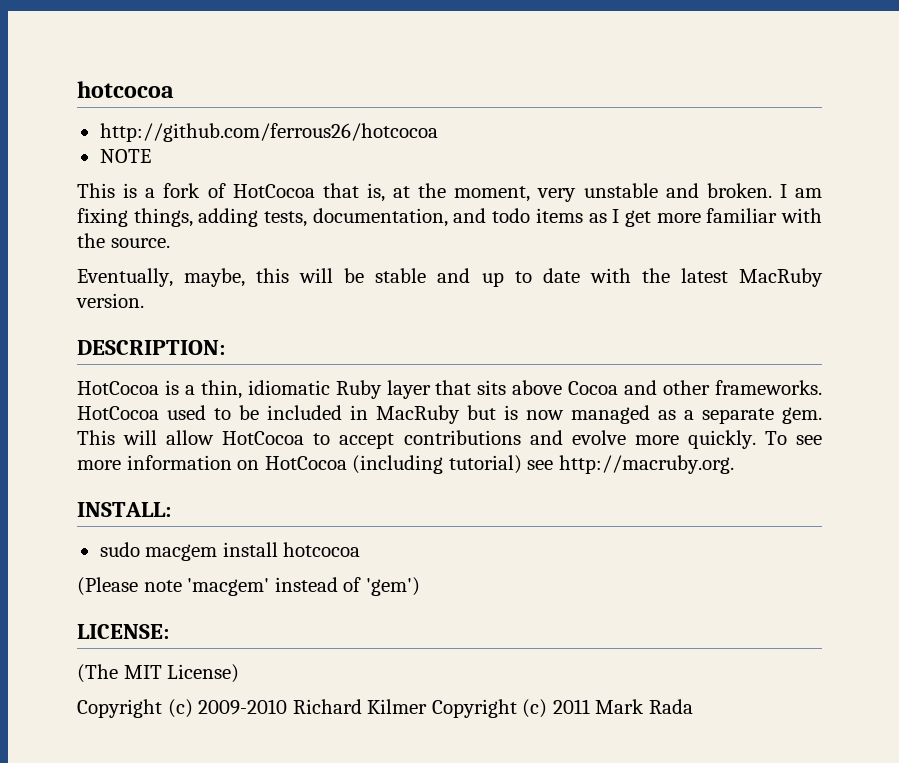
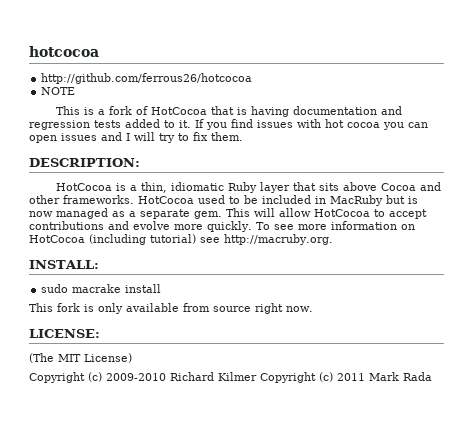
[366,183,822,202] [77,208,823,227] [77,233,170,248] [77,268,824,287] [76,293,144,308] is, at the moment, very unstable and broken. I am fixing things, adding tests, documentation, and todo items as I get more familiar with the source. // Eventually, maybe, this will be stable and up to date with the latest MacRuby version. -> [237,106,403,117] [29,119,428,130] [29,132,243,143] is having documentation and regression tests added to it. If you find issues with hot cocoa you can open issues and I will try to fix them.
[145,544,218,561] macgem -> [72,284,122,293] macrake
[283,542,361,557] [77,577,420,596] hotcocoa // (Please note 'macgem' instead of 'gem') -> [29,303,313,314] // This fork is only available from source right now.

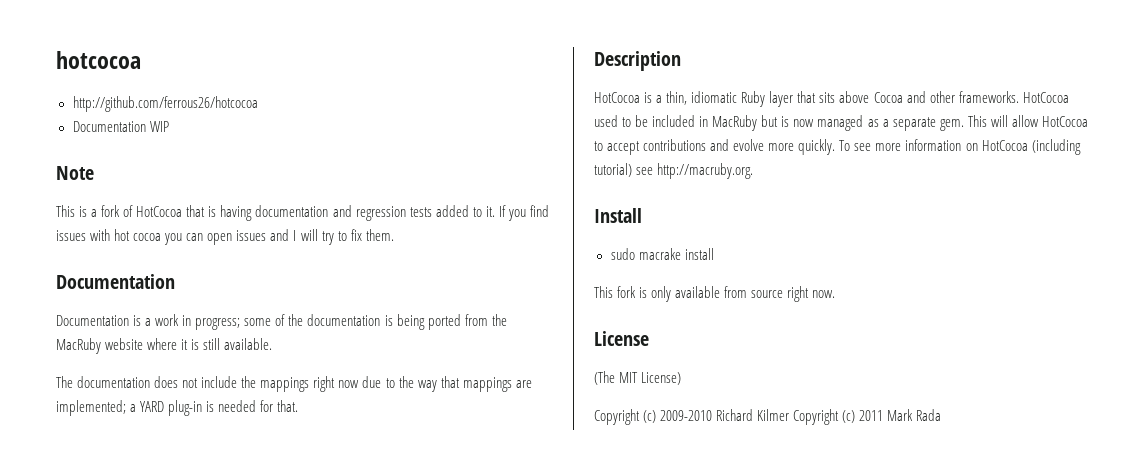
[41,87,76,95] NOTE -> [72,121,169,132] [56,166,94,180] Documentation WIP // Note
[29,158,140,167] DESCRIPTION: -> [56,274,175,289] [56,314,507,330] [56,338,273,354] [56,376,532,392] [56,400,299,416] [594,51,681,71] Documentation // Documentation is a work in progress; some of the documentation is being ported from the MacRuby website where it is still available. // The documentation does not include the mappings right now due to the way that mappings are implemented; a YARD plug-in is needed for that. // Description
[29,260,99,269] INSTALL: -> [594,208,642,223] Install
[29,329,100,338] LICENSE: -> [594,331,649,346] License

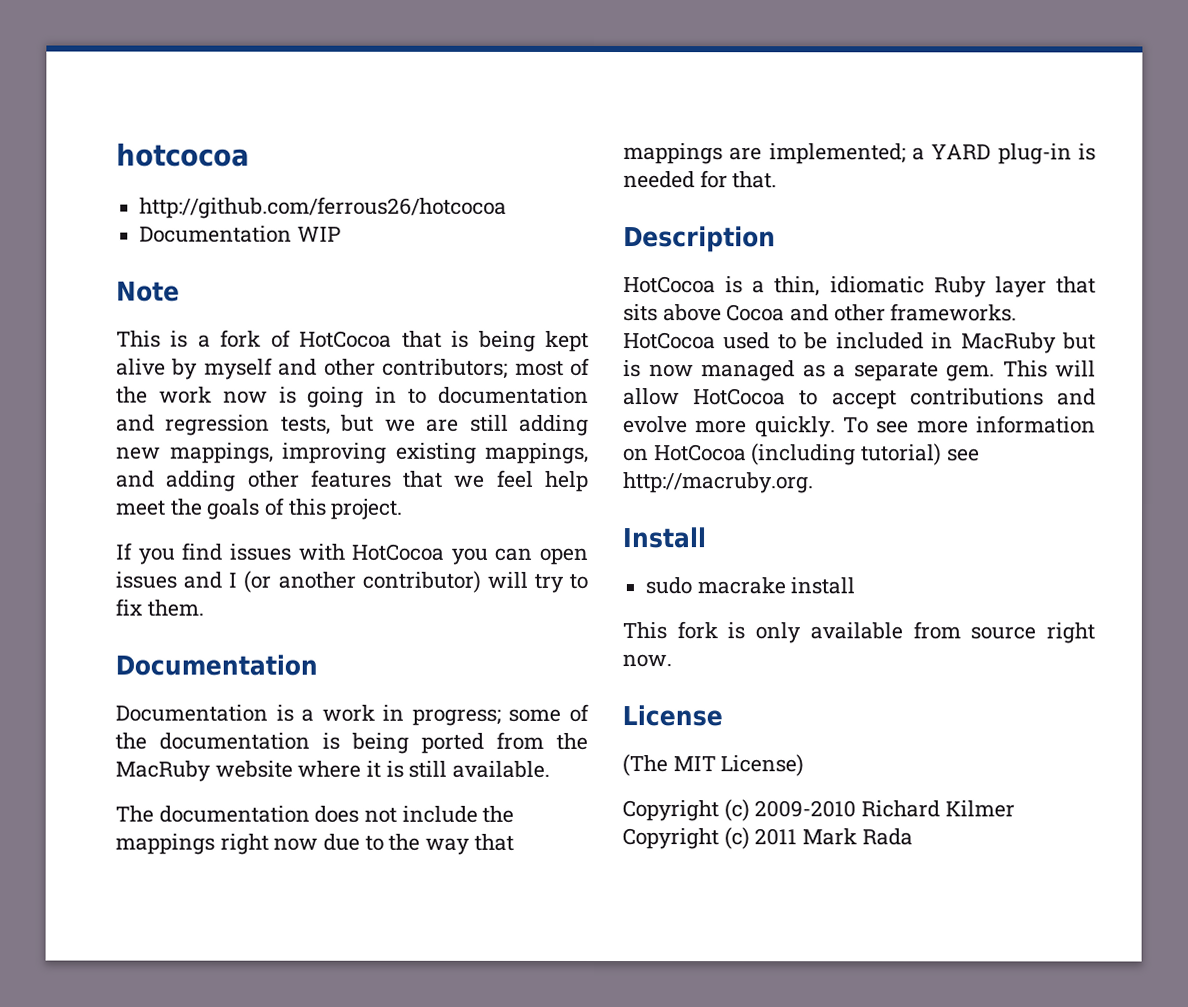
[220,205,495,221] having documentation and regression tests added to it. -> [477,330,589,352] [116,357,590,380] [116,386,589,408] [116,414,589,436] [116,442,589,464] [116,469,589,492] [115,497,404,520] being kept alive by myself and other contributors; most of the work now is going in to documentation and regression tests, but we are still adding new mappings, improving existing mappings, and adding other features that we feel help meet the goals of this project. //
[114,229,162,241] hot cocoa -> [351,543,445,561] HotCocoa
(297, 235) none -> [243,570,481,593] (or another contributor)

